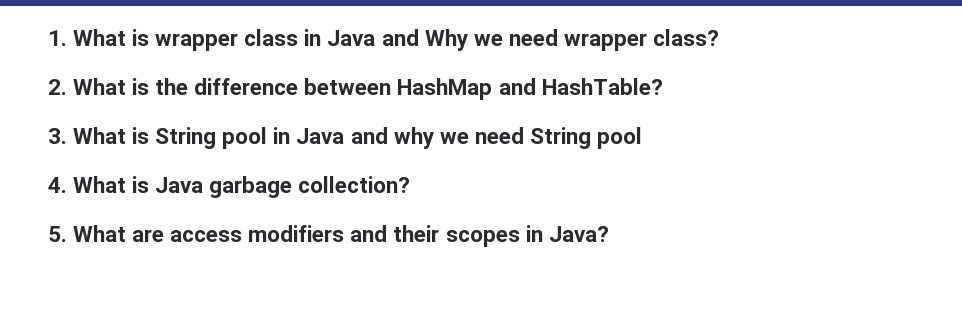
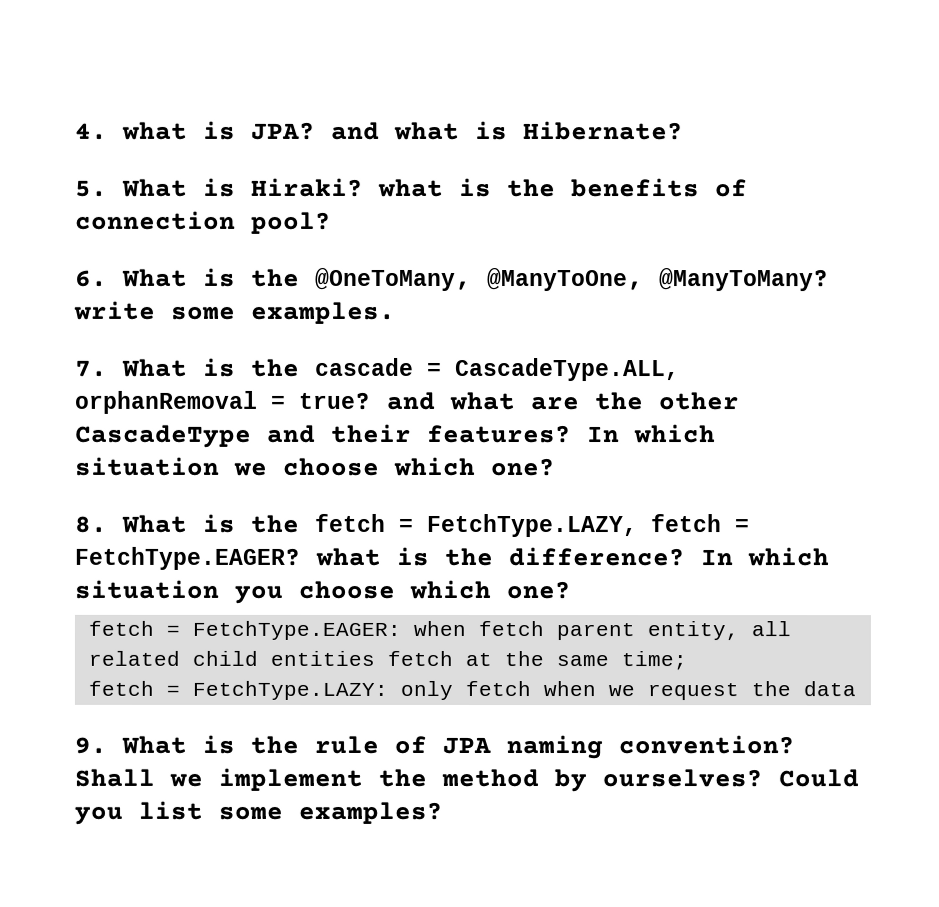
[48,29,719,51] [48,78,663,100] [48,127,642,149] [48,176,411,198] [48,225,609,247] 1. What is wrapper class in Java and Why we need wrapper class? // 2. What is the difference between HashMap and HashTable? // 3. What is String pool in Java and why we need String pool // 4. What is Java garbage collection? // 5. What are access modifiers and their scopes in Java? -> [75,120,684,141] [75,177,748,198] [75,210,332,234] [75,267,830,292] [74,300,396,324] [75,357,680,382] [75,390,740,414] [75,423,716,448] [74,456,555,477] [74,513,749,538] [74,546,829,570] [74,579,571,604] [88,620,792,641] [88,650,688,671] [88,680,857,701] [74,734,795,760] [74,767,859,793] [74,800,443,825] 4. what is JPA? and what is Hibernate? // 5. What is Hiraki? what is the benefits of connection pool? // 6. What is the @OneToMany, @ManyToOne, @ManyToMany? write some examples. // 7. What is the cascade = CascadeType.ALL, orphanRemoval = true? and what are the other CascadeType and their features? In which situation we choose which one? // 8. What is the fetch = FetchType.LAZY, fetch = FetchType.EAGER? what is the difference? In which situation you choose which one? // fetch = FetchType.EAGER: when fetch parent entity, all related child entities fetch at the same time; // fetch = FetchType.LAZY: only fetch when we request the data // 9. What is the rule of JPA naming convention? Shall we implement the method by ourselves? Could you list some examples?

